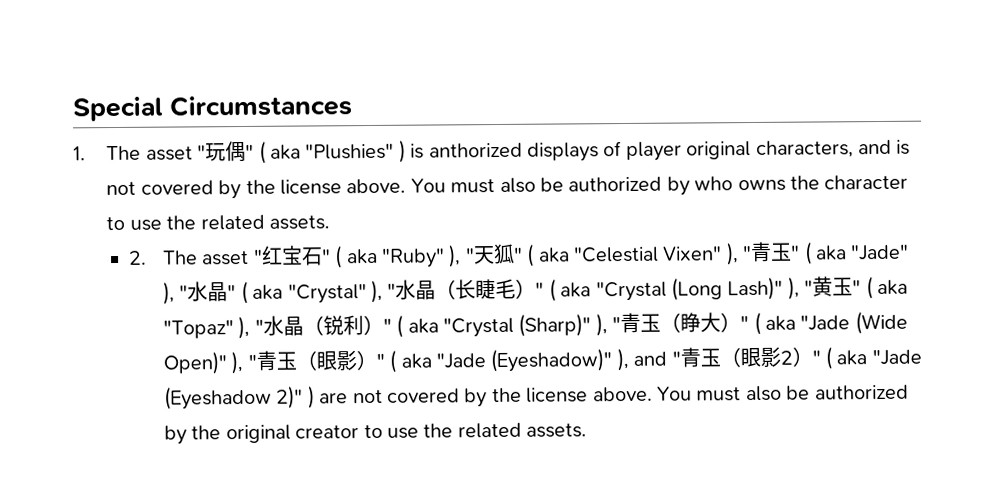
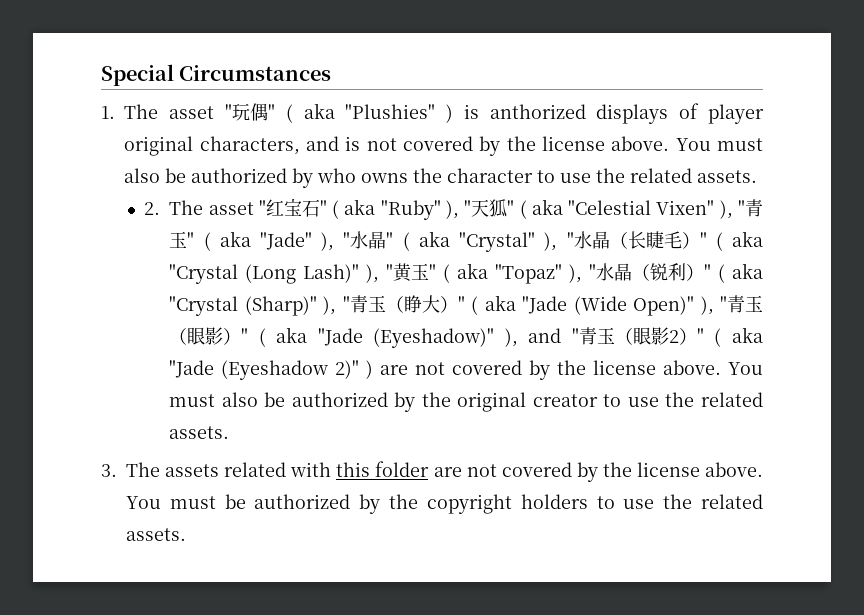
(588, 430) none -> [101,461,763,482] [126,494,764,514] [126,528,186,541] // 3. The assets related with this folder are not covered by the license above. You must be authorized by the copyright holders to use the related assets.

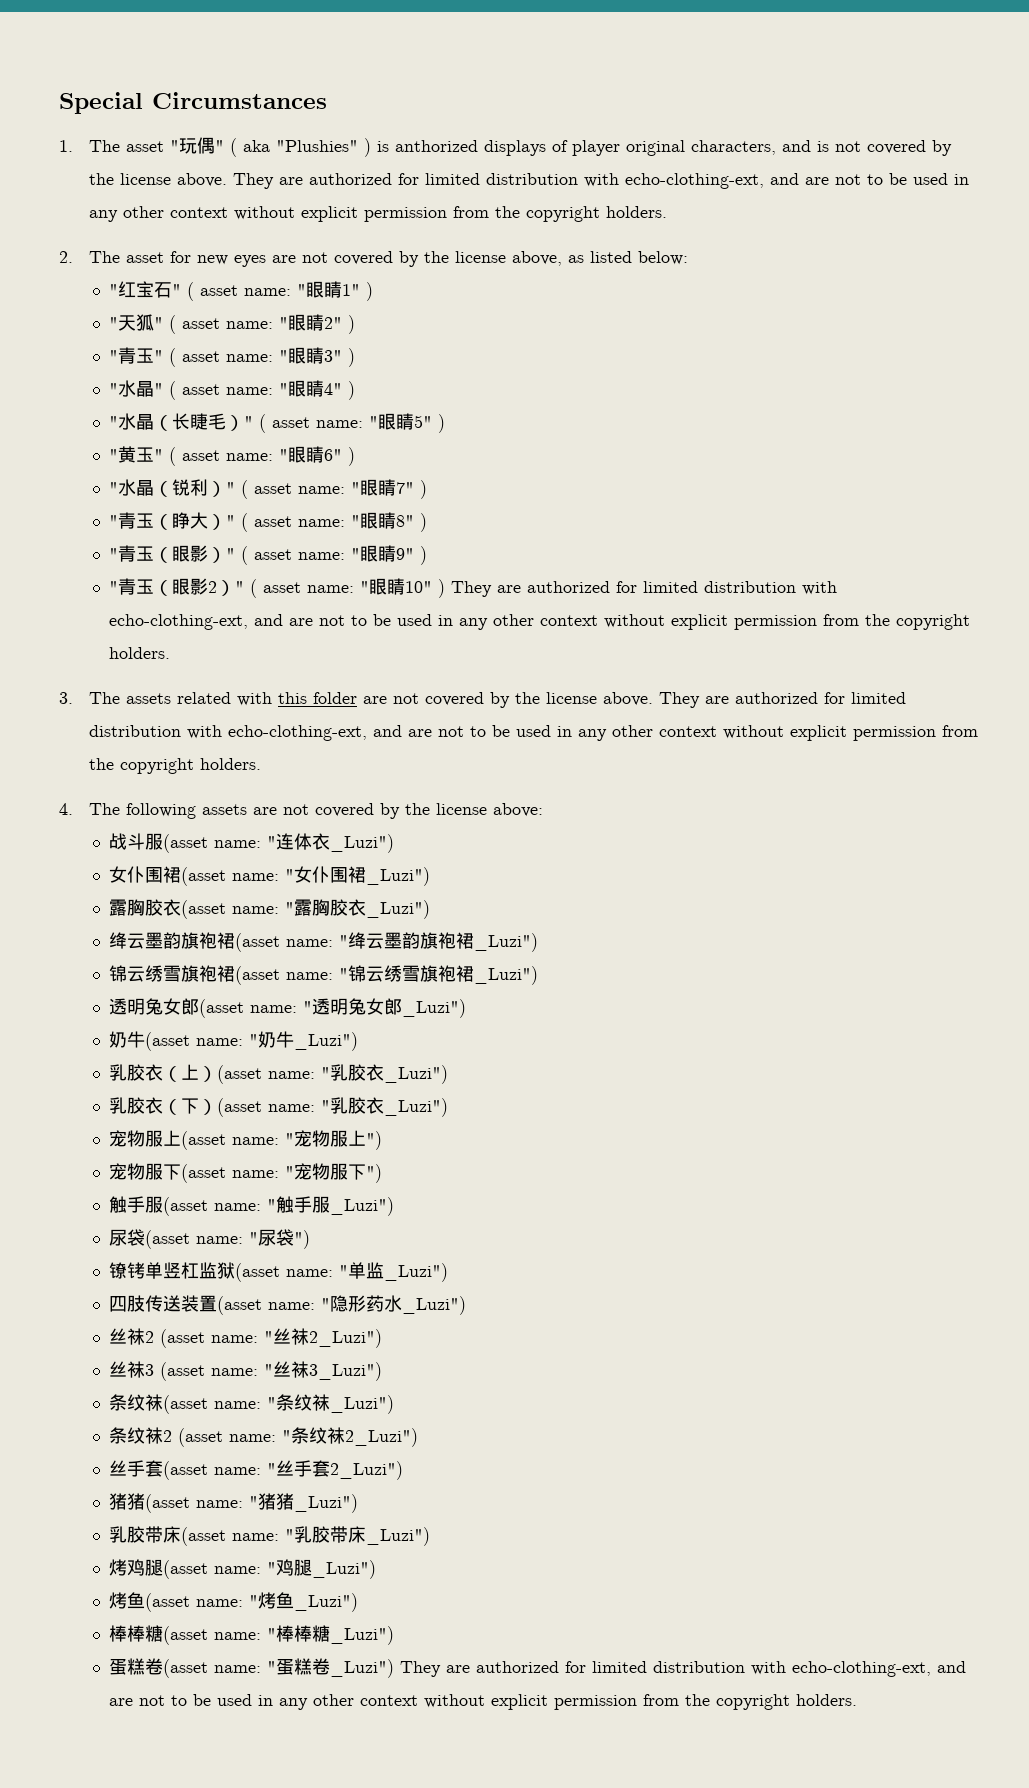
[675,138,763,151] [124,168,758,188] [144,200,254,215] You must also be authorized by who owns the character to use the related assets. // 2. The asset -> [232,173,969,189] [88,206,667,222] [59,251,688,267] They are authorized for limited distribution with echo-clothing-ext, and are not to be used in any other context without explicit permission from the copyright holders. // 2. The asset for new eyes are not covered by the license above, as listed below: //
[344,199,763,220] [169,231,558,252] aka "Ruby" ), "天狐" ( aka "Celestial Vixen" ), "青玉" ( aka "Jade" ), "水晶" ( aka "Crystal" ), -> [199,281,373,301] [108,314,355,334] [108,347,355,367] [108,380,355,400] asset name: "眼睛1" ) // "天狐" ( asset name: "眼睛2" ) // "青玉" ( asset name: "眼睛3" ) // "水晶" ( asset name: "眼睛4" ) //
[732,231,763,247] [169,263,583,284] aka "Crystal (Long Lash)" ), "黄玉" ( aka "Topaz" ), -> [271,413,445,433] [108,446,355,466] asset name: "眼睛5" ) // "黄玉" ( asset name: "眼睛6" ) //
[732,263,764,279] [169,296,337,316] aka "Crystal (Sharp)" ), -> [253,479,427,499] asset name: "眼睛7" ) //
[484,295,714,316] aka "Jade (Wide Open)" ), -> [253,512,427,532] asset name: "眼睛8" ) //
[276,327,562,348] aka "Jade (Eyeshadow)" ), and -> [253,545,427,565] asset name: "眼睛9" ) //
[731,327,763,343] [169,360,764,380] [169,392,763,412] [169,426,230,439] aka "Jade (Eyeshadow 2)" ) are not covered by the license above. You must also be authorized by the original creator to use the related assets. -> [262,578,837,598] [108,614,970,630] [108,647,170,659] asset name: "眼睛10" ) They are authorized for limited distribution with echo-clothing-ext, and are not to be used in any other context without explicit permission from the copyright holders.
[126,494,764,514] [126,528,186,541] You must be authorized by the copyright holders to use the related assets. -> [658,692,906,708] [88,725,978,741] [88,758,261,774] [59,803,543,819] [108,833,394,853] [108,866,430,886] [108,899,430,919] [108,932,538,952] [108,965,538,985] [108,998,466,1018] [108,1031,358,1051] [108,1064,448,1084] [108,1097,448,1117] [108,1130,382,1150] [108,1163,382,1183] [108,1196,394,1216] [108,1229,310,1249] [108,1262,448,1282] [108,1295,466,1315] [108,1328,382,1348] [108,1361,382,1381] [108,1394,394,1414] [108,1427,418,1447] [108,1460,403,1480] [108,1493,358,1513] [108,1526,430,1546] [108,1559,376,1579] [108,1592,358,1612] [108,1625,394,1645] [108,1658,966,1678] [108,1694,857,1710] They are authorized for limited distribution with echo-clothing-ext, and are not to be used in any other context without explicit permission from the copyright holders. // 4. The following assets are not covered by the license above: // 战斗服(asset name: "连体衣_Luzi") // 女仆围裙(asset name: "女仆围裙_Luzi") // 露胸胶衣(asset name: "露胸胶衣_Luzi") // 绛云墨韵旗袍裙(asset name: "绛云墨韵旗袍裙_Luzi") // 锦云绣雪旗袍裙(asset name: "锦云绣雪旗袍裙_Luzi") // 透明兔女郎(asset name: "透明兔女郎_Luzi") // 奶牛(asset name: "奶牛_Luzi") // 乳胶衣（上）(asset name: "乳胶衣_Luzi") // 乳胶衣（下）(asset name: "乳胶衣_Luzi") // 宠物服上(asset name: "宠物服上") // 宠物服下(asset name: "宠物服下") // 触手服(asset name: "触手服_Luzi") // 尿袋(asset name: "尿袋") // 镣铐单竖杠监狱(asset name: "单监_Luzi") // 四肢传送装置(asset name: "隐形药水_Luzi") // 丝袜2 (asset name: "丝袜2_Luzi") // 丝袜3 (asset name: "丝袜3_Luzi") // 条纹袜(asset name: "条纹袜_Luzi") // 条纹袜2 (asset name: "条纹袜2_Luzi") // 丝手套(asset name: "丝手套2_Luzi") // 猪猪(asset name: "猪猪_Luzi") // 乳胶带床(asset name: "乳胶带床_Luzi") // 烤鸡腿(asset name: "鸡腿_Luzi") // 烤鱼(asset name: "烤鱼_Luzi") // 棒棒糖(asset name: "棒棒糖_Luzi") // 蛋糕卷(asset name: "蛋糕卷_Luzi") They are authorized for limited distribution with echo-clothing-ext, and are not to be used in any other context without explicit permission from the copyright holders.

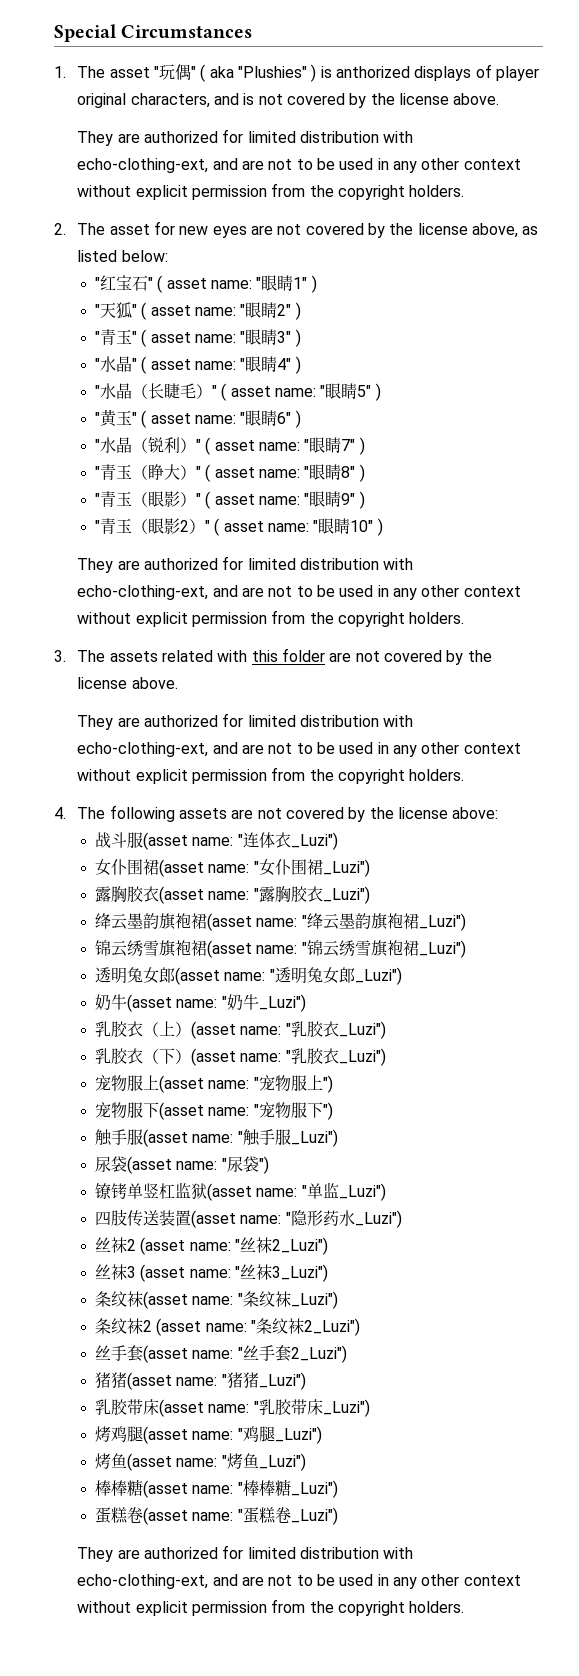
(227, 180) none -> (500, 99) //
(445, 588) none -> (383, 527) //
(653, 699) none -> (178, 683) //
(394, 1668) none -> (338, 1516) //

